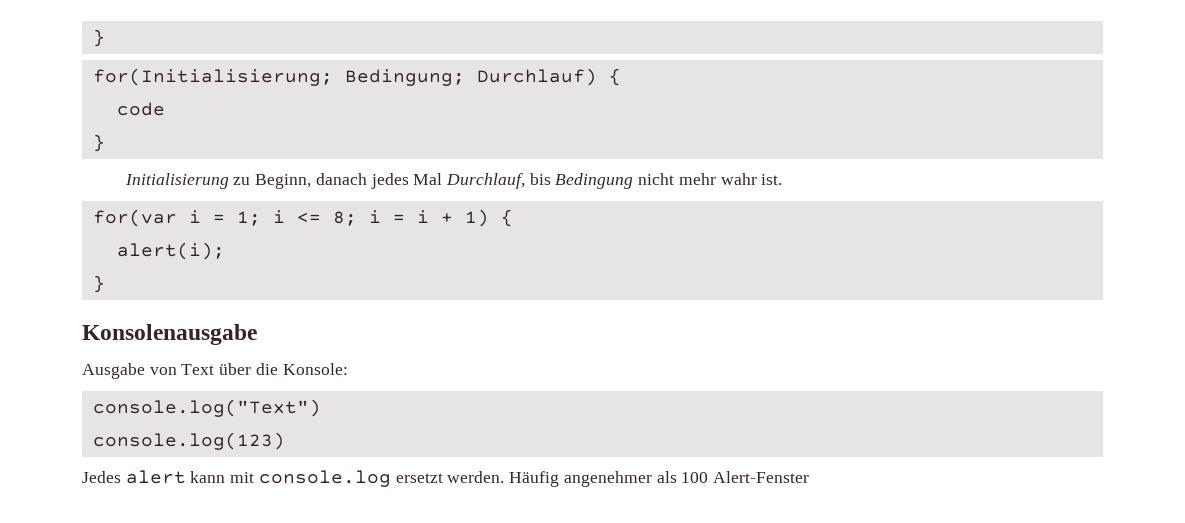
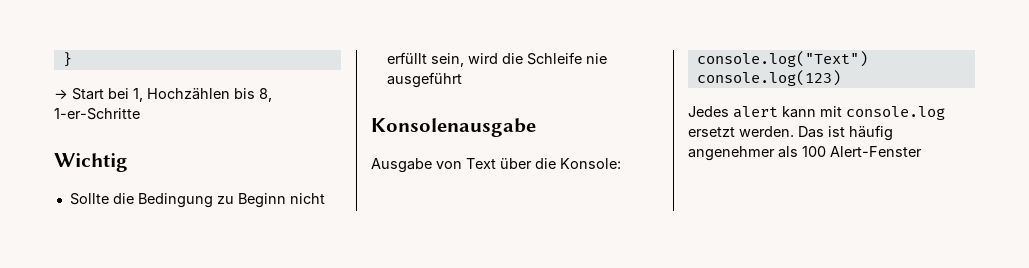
[92,29,105,47] [92,68,621,86] [116,102,165,116] [92,134,105,152] [124,173,783,189] [92,209,513,227] [116,242,225,260] [92,275,105,293] } // for(Initialisierung; Bedingung; Durchlauf) { // code // } // Initialisierung zu Beginn, danach jedes Mal Durchlauf, bis Bedingung nicht mehr wahr ist. // for(var i = 1; i <= 8; i = i + 1) { // alert(i); // } -> [62,52,72,67] [54,88,272,102] [54,108,140,120] [54,153,128,172] [69,193,325,208] [386,52,607,67] [386,72,462,88] } // → Start bei 1, Hochzählen bis 8, 1-er-Schritte // Wichtig // Sollte die Bedingung zu Beginn nicht erfüllt sein, wird die Schleife nie ausgeführt
[509,471,560,487] Häufig -> [798,125,893,141] Das ist häufig

